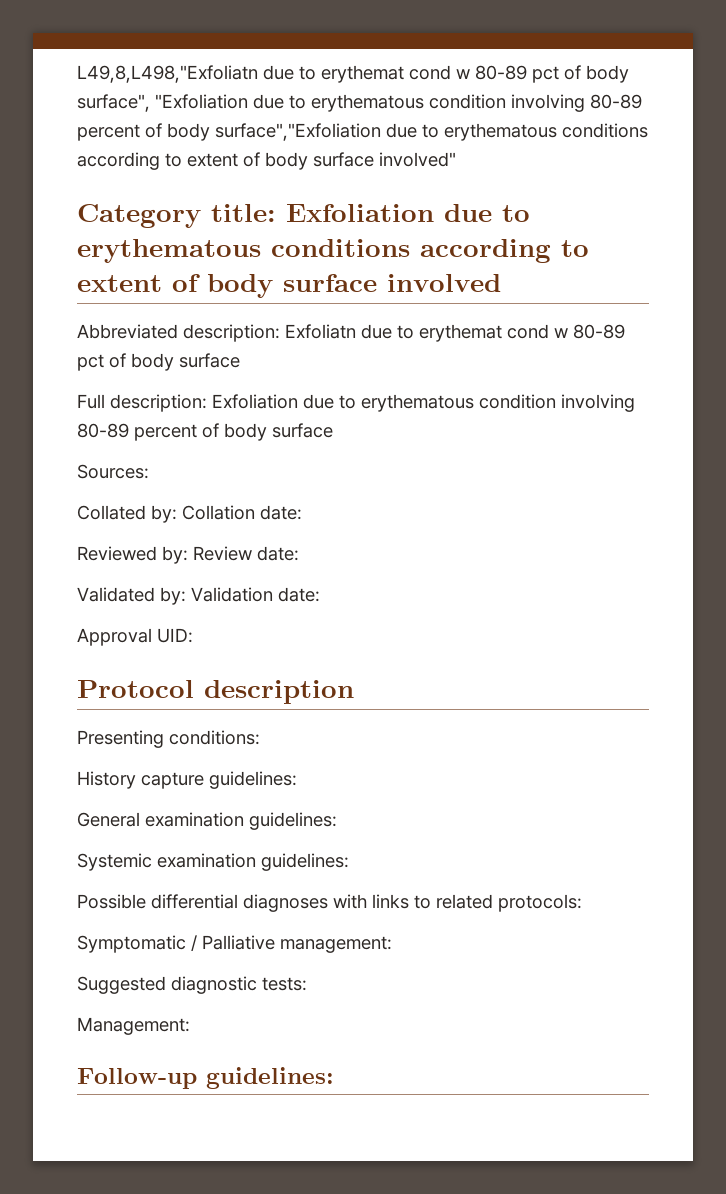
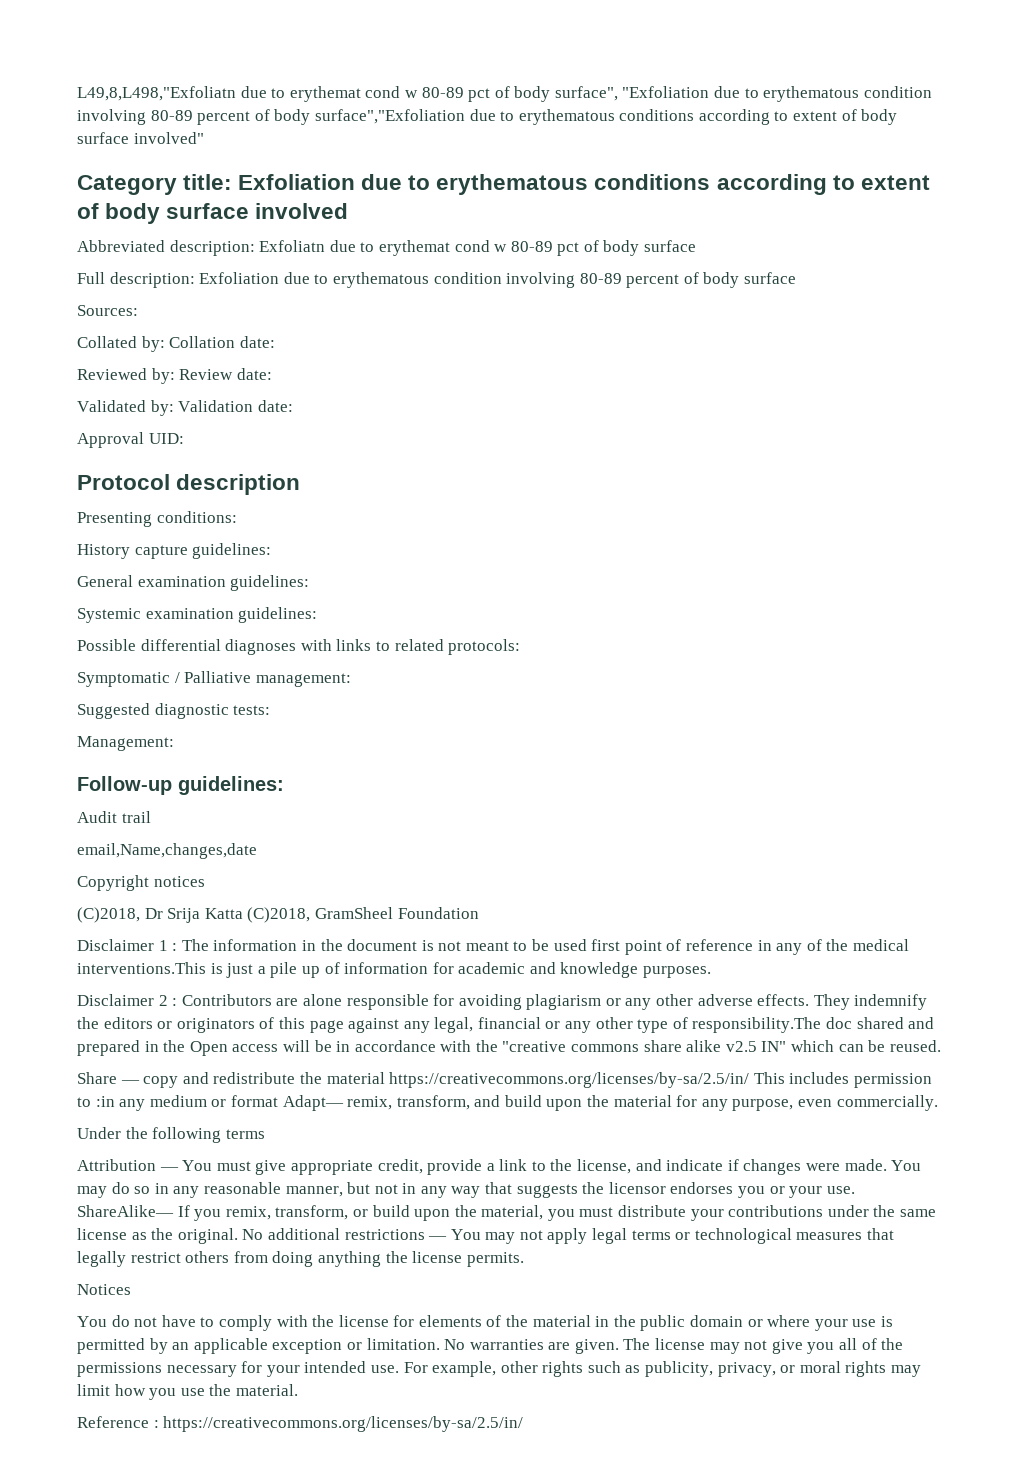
(334, 1078) none -> [77,811,151,823] [77,843,257,859] [77,875,205,891] [77,907,479,923] [77,939,909,955] [77,962,712,978] [77,994,928,1010] [77,1017,935,1033] [77,1040,941,1056] [77,1072,932,1088] [77,1095,938,1111] [77,1127,265,1143] [77,1159,922,1175] [77,1182,855,1198] [77,1205,937,1221] [77,1228,895,1244] [77,1251,524,1267] [77,1284,131,1295] [77,1315,893,1331] [77,1338,904,1354] [77,1361,922,1377] [77,1384,298,1400] [77,1416,524,1432] // Audit trail // email,Name,changes,date // Copyright notices // (C)2018, Dr Srija Katta (C)2018, GramSheel Foundation // Disclaimer 1 : The information in the document is not meant to be used first point of reference in any of the medical interventions.This is just a pile up of information for academic and knowledge purposes. // Disclaimer 2 : Contributors are alone responsible for avoiding plagiarism or any other adverse effects. They indemnify the editors or originators of this page against any legal, financial or any other type of responsibility.The doc shared and prepared in the Open access will be in accordance with the "creative commons share alike v2.5 IN" which can be reused. // Share — copy and redistribute the material https://creativecommons.org/licenses/by-sa/2.5/in/ This includes permission to :in any medium or format Adapt— remix, transform, and build upon the material for any purpose, even commercially. // Under the following terms // Attribution — You must give appropriate credit, provide a link to the license, and indicate if changes were made. You may do so in any reasonable manner, but not in any way that suggests the licensor endorses you or your use. ShareAlike— If you remix, transform, or build upon the material, you must distribute your contributions under the same license as the original. No additional restrictions — You may not apply legal terms or technological measures that legally restrict others from doing anything the license permits. // Notices // You do not have to comply with the license for elements of the material in the public domain or where your use is permitted by an applicable exception or limitation. No warranties are given. The license may not give you all of the permissions necessary for your intended use. For example, other rights such as publicity, privacy, or moral rights may limit how you use the material. // Reference : https://creativecommons.org/licenses/by-sa/2.5/in/

